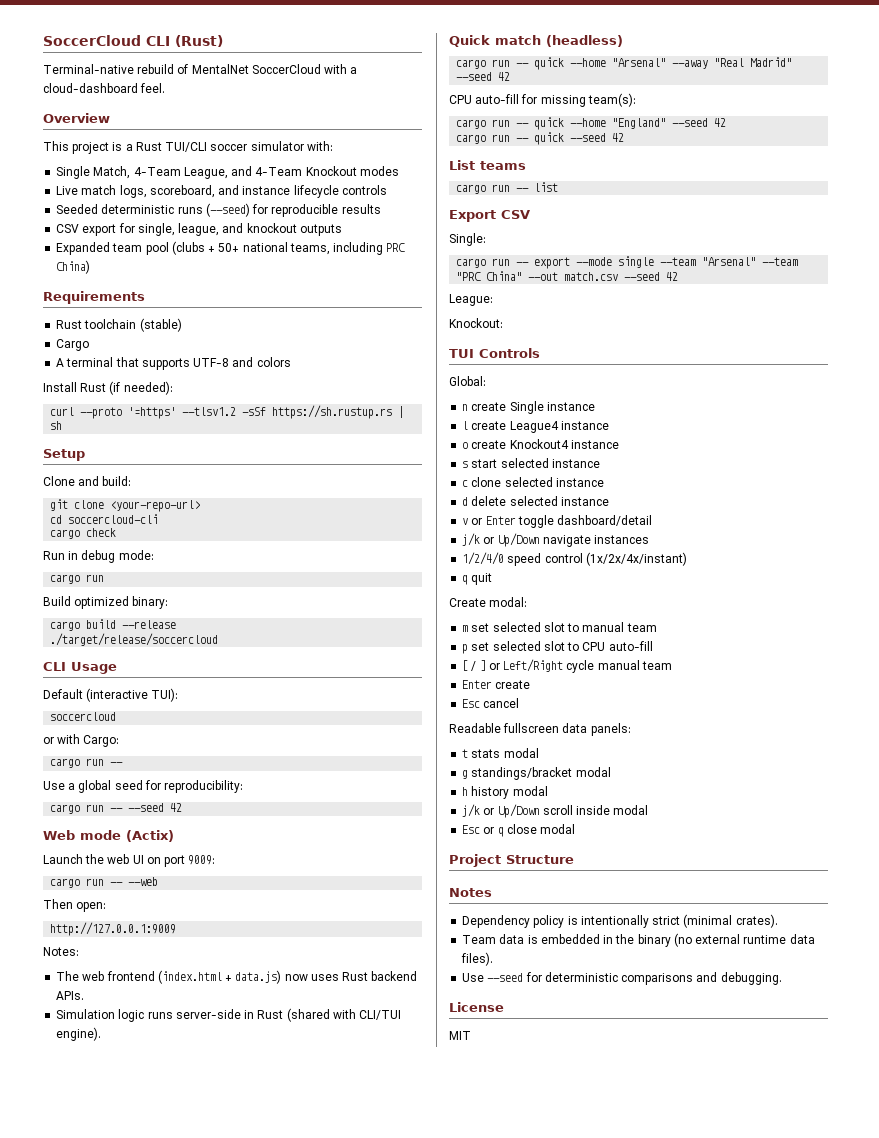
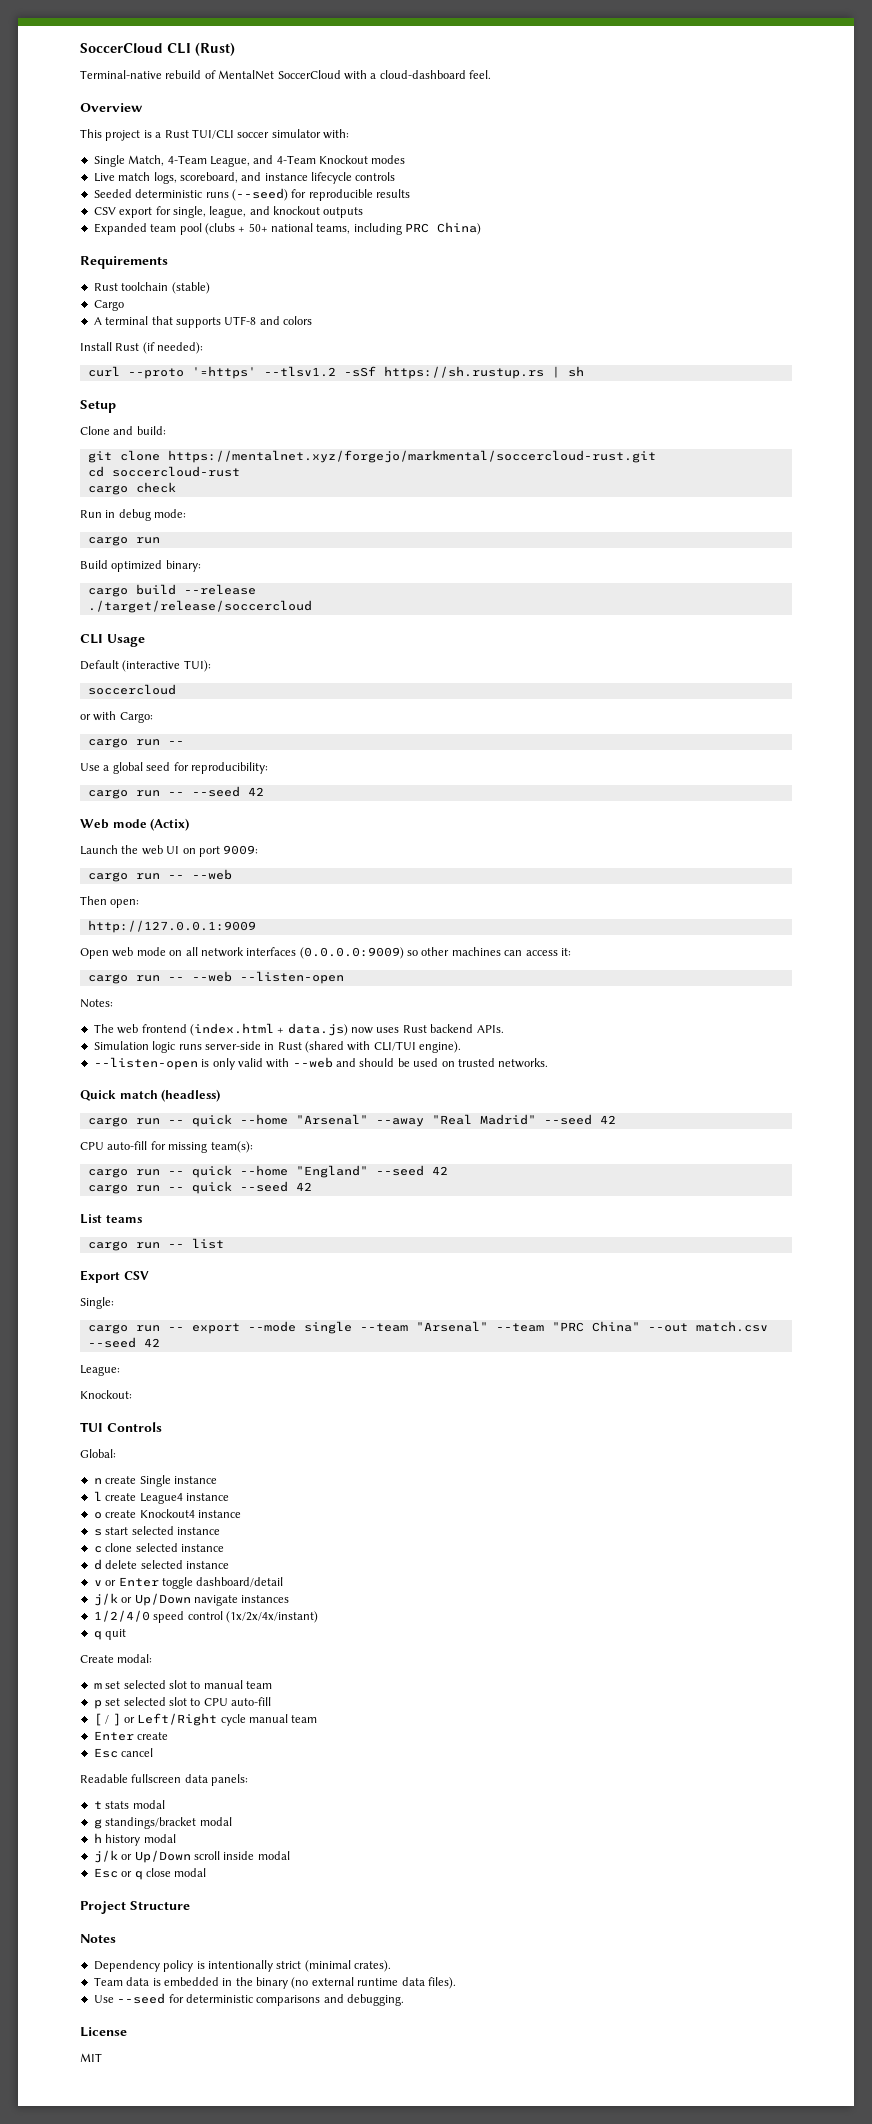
[110,500,201,512] <your-repo-url> -> [167,450,656,463] https://mentalnet.xyz/forgejo/markmental/soccercloud-rust.git
[68,514,159,524] soccercloud-cli -> [111,466,240,477] soccercloud-rust
(177, 929) none -> [80,947,571,959] [87,971,344,984] // Open web mode on all network interfaces (0.0.0.0:9009) so other machines can access it: // cargo run -- --web --listen-open
(102, 1034) none -> [93,1057,549,1070] // --listen-open is only valid with --web and should be used on trusted networks.

